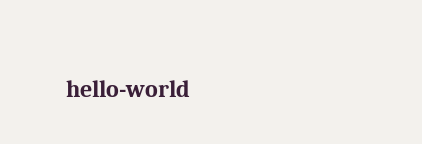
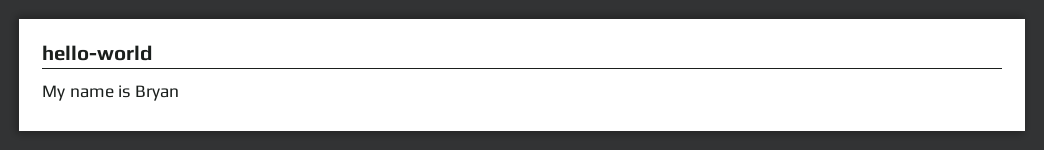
(190, 88) none -> [42,85,180,101] // My name is Bryan

